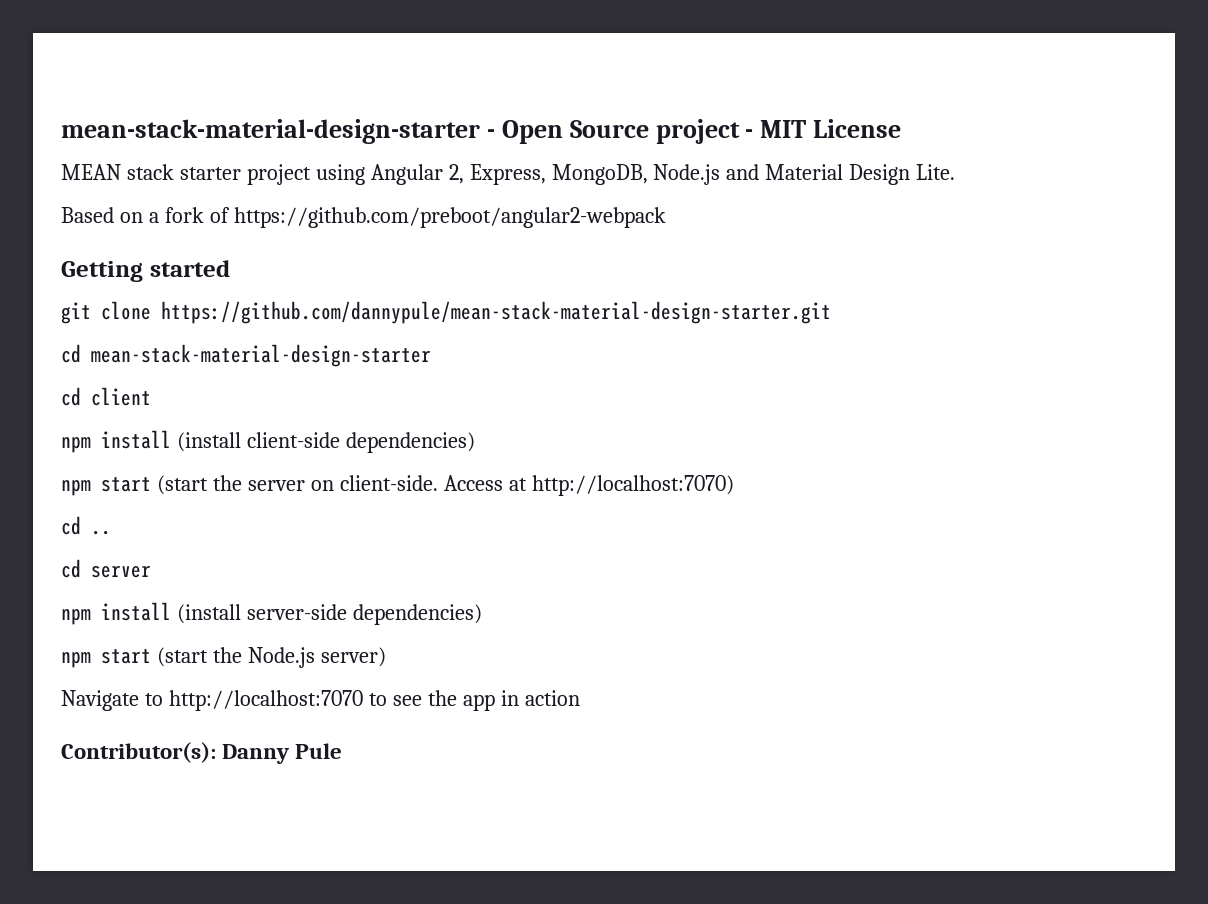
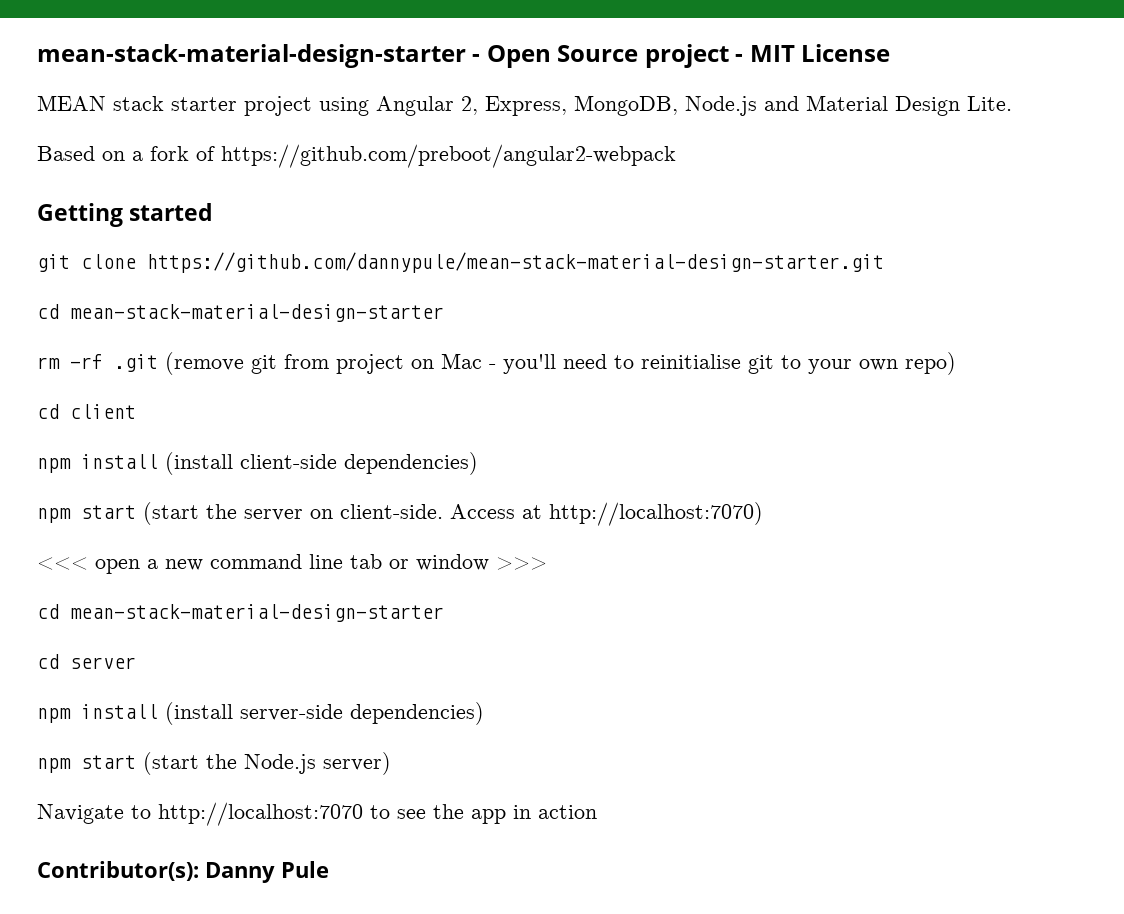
(431, 355) none -> [37,352,956,375] // rm -rf .git (remove git from project on Mac - you'll need to reinitialise git to your own repo)
[61,516,111,535] // cd .. -> [37,554,547,574] [37,604,444,622] // <<< open a new command line tab or window >>> // cd mean-stack-material-design-starter

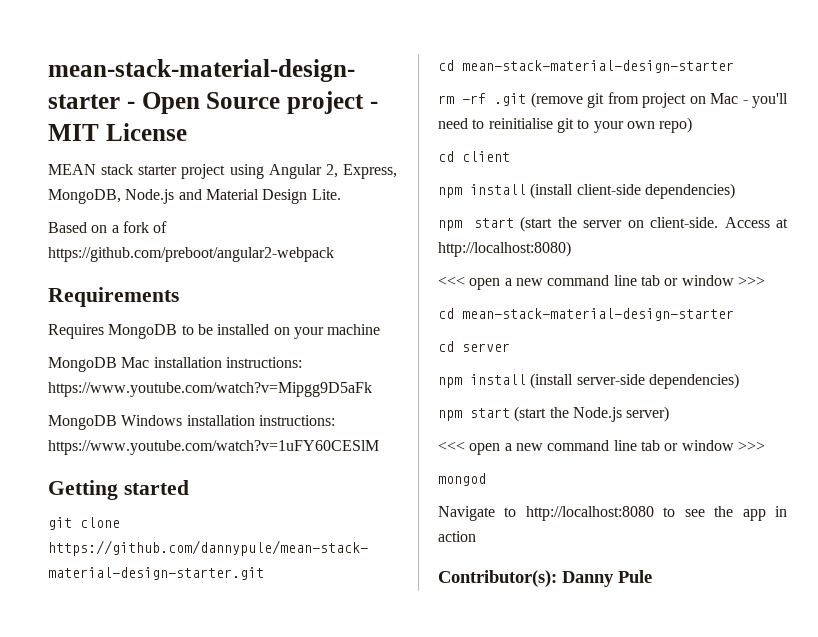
(676, 156) none -> [48,287,179,307] [48,324,381,339] [48,357,302,372] [48,382,372,397] [48,415,335,430] [48,440,379,455] // Requirements // Requires MongoDB to be installed on your machine // MongoDB Mac installation instructions: https://www.youtube.com/watch?v=Mipgg9D5aFk // MongoDB Windows installation instructions: https://www.youtube.com/watch?v=1uFY60CESlM
[549,502,763,526] http://localhost:7070) -> [438,241,571,257] http://localhost:8080)
(391, 763) none -> [438,440,765,455] [438,473,486,486] // <<< open a new command line tab or window >>> // mongod
[158,802,363,826] http://localhost:7070 -> [525,506,654,521] http://localhost:8080

